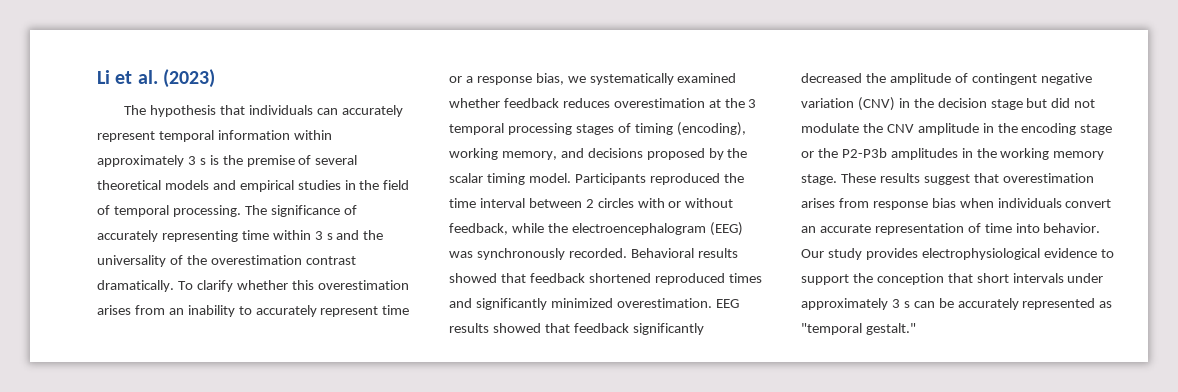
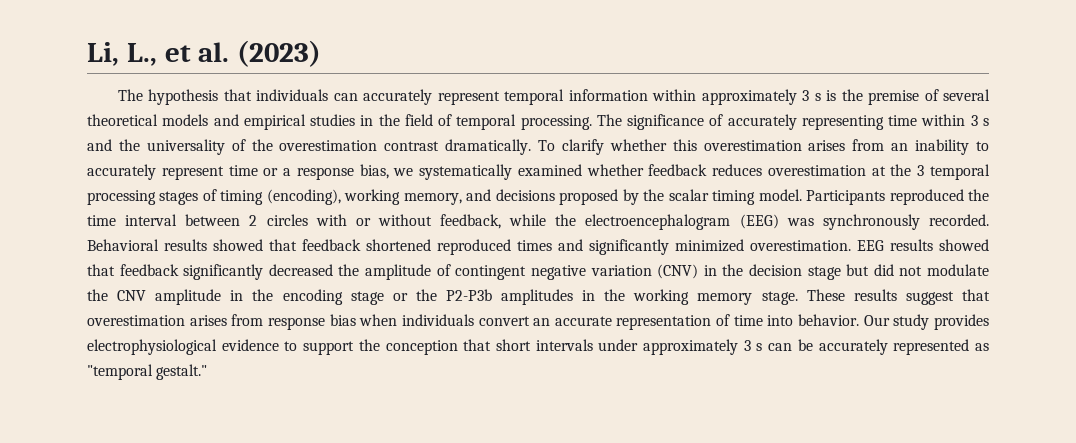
[97,70,110,84] Li -> [87,42,157,66] Li, L.,

